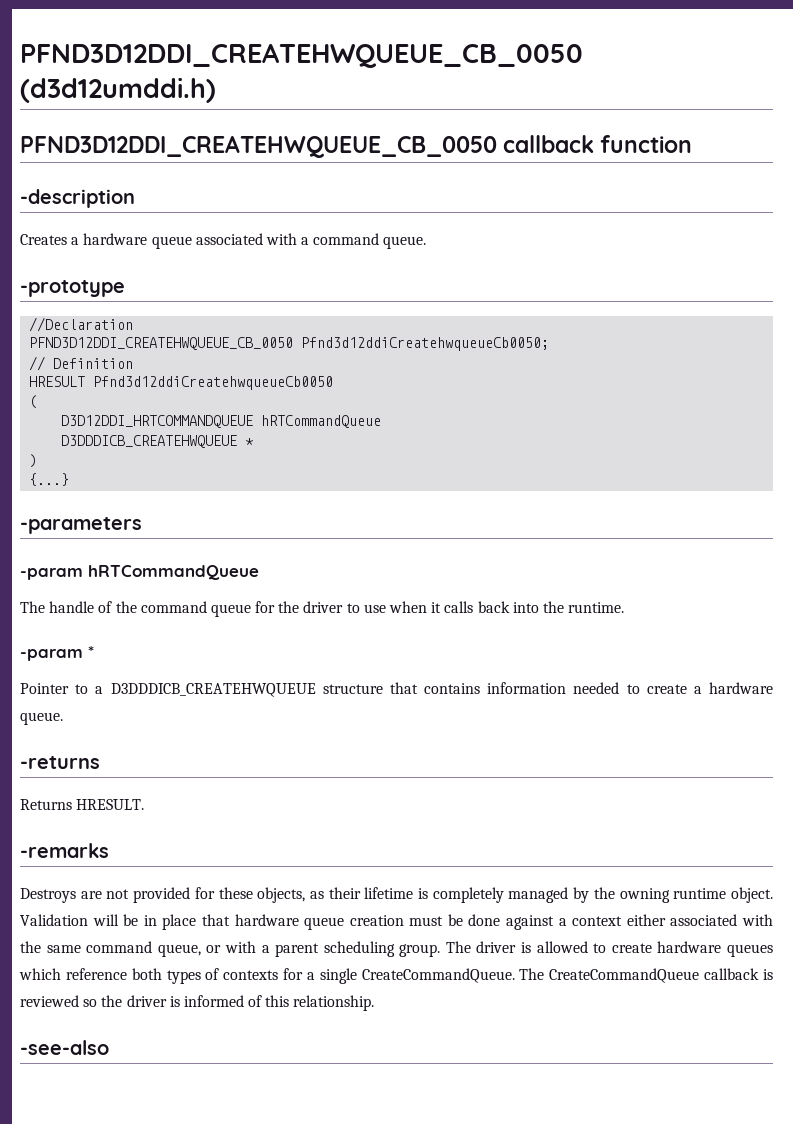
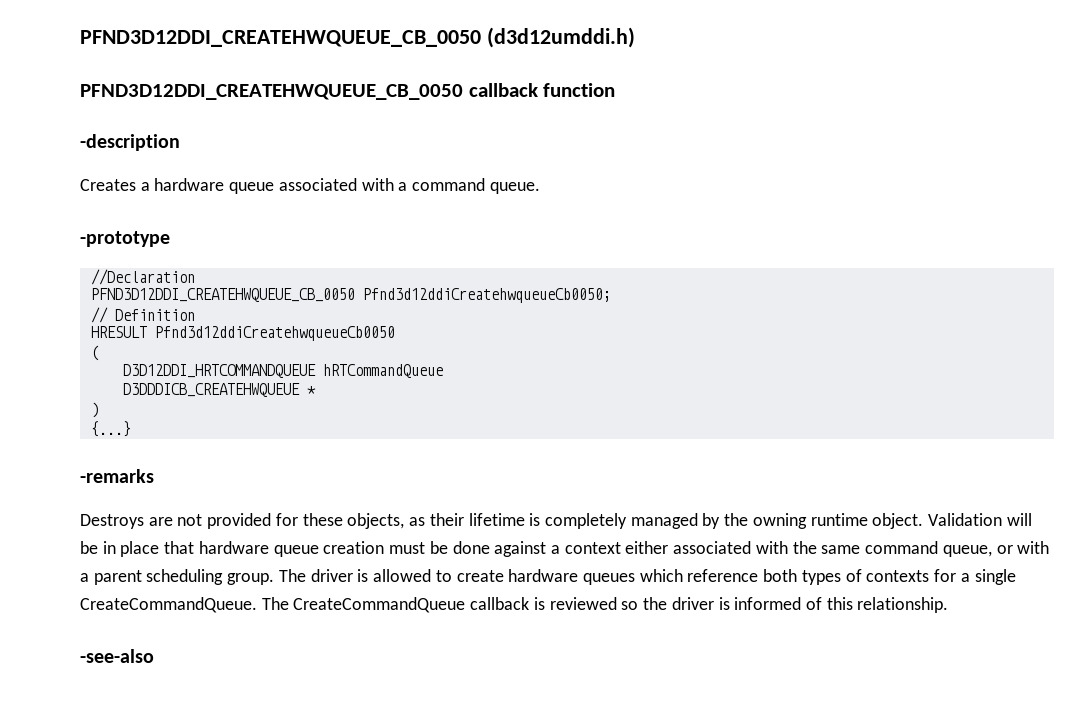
[20,517,142,534] [20,565,259,580] [20,601,625,617] [20,646,94,661] [20,682,773,697] [20,712,63,725] [20,756,100,769] [20,799,145,810] // -parameters // -param hRTCommandQueue // The handle of the command queue for the driver to use when it calls back into the runtime. // -param * // Pointer to a D3DDDICB_CREATEHWQUEUE structure that contains information needed to create a hardware queue. // -returns // Returns HRESULT. -> (131, 429) none

